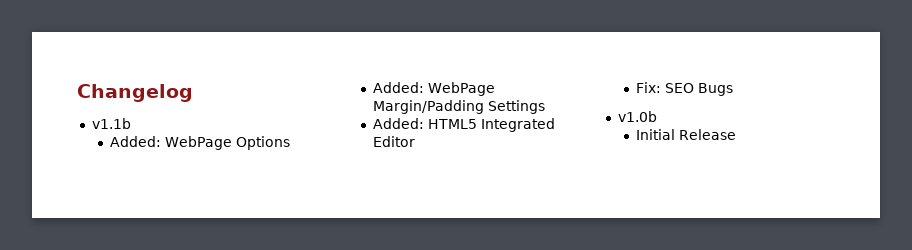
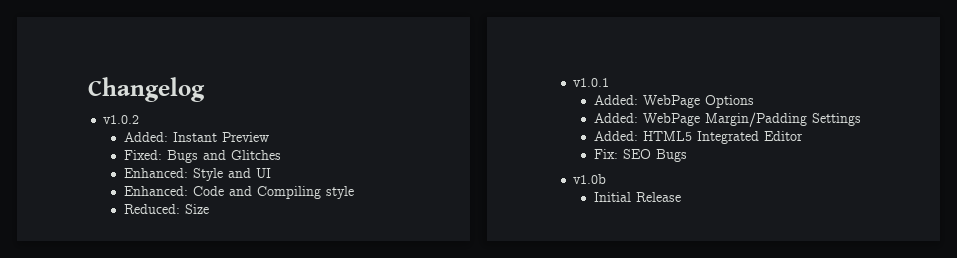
[91,118,131,129] v1.1b -> [103,115,140,124] [123,132,269,142] [123,150,281,163] [123,168,271,181] [123,186,354,199] [123,204,209,214] [573,78,610,87] v1.0.2 // Added: Instant Preview // Fixed: Bugs and Glitches // Enhanced: Style and UI // Enhanced: Code and Compiling style // Reduced: Size // v1.0.1

